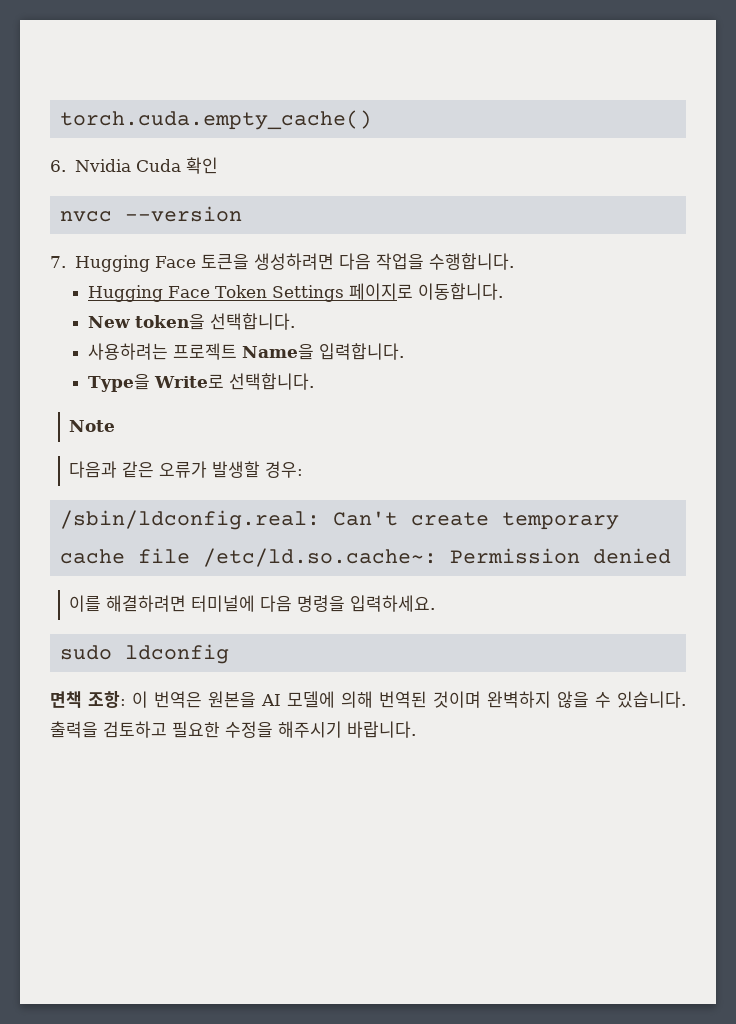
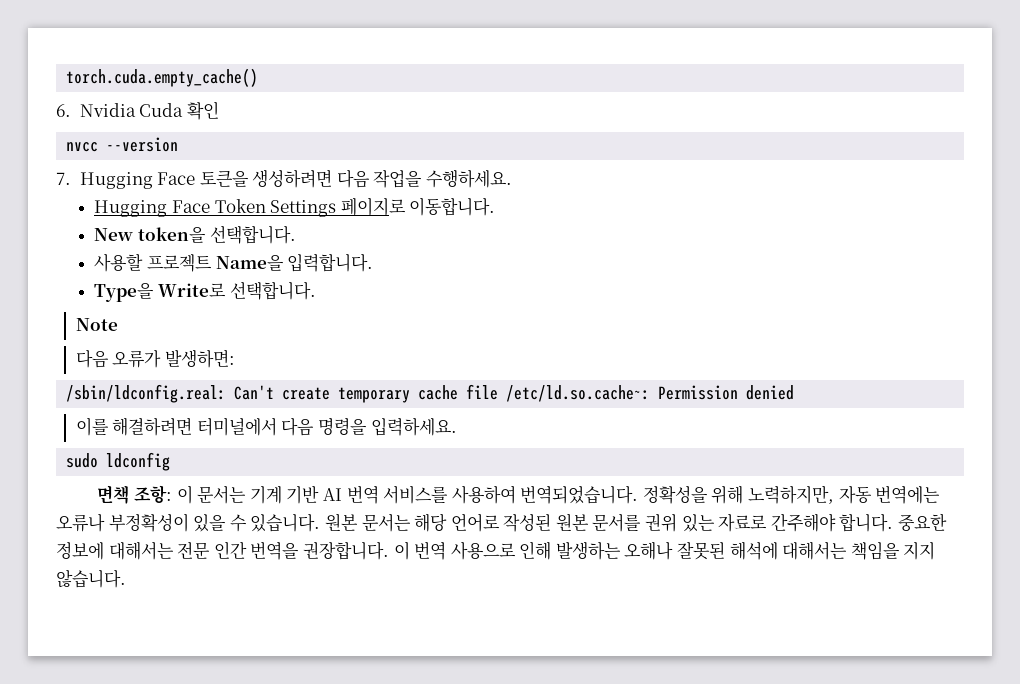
[429,253,515,270] 수행합니다. -> [426,170,513,188] 수행하세요.
[88,343,169,360] 사용하려는 -> [94,253,144,272] 사용할
[69,461,304,478] 다음과 같은 오류가 발생할 경우: -> [75,349,235,368] 다음 오류가 발생하면:
[191,595,256,612] 터미널에 -> [196,417,277,436] 터미널에서
[154,691,686,708] [50,721,416,738] 번역은 원본을 AI 모델에 의해 번역된 것이며 완벽하지 않을 수 있습니다. 출력을 검토하고 필요한 수정을 해주시기 바랍니다. -> [197,485,941,504] [56,513,948,532] [56,541,936,560] [56,569,126,588] 문서는 기계 기반 AI 번역 서비스를 사용하여 번역되었습니다. 정확성을 위해 노력하지만, 자동 번역에는 오류나 부정확성이 있을 수 있습니다. 원본 문서는 해당 언어로 작성된 원본 문서를 권위 있는 자료로 간주해야 합니다. 중요한 정보에 대해서는 전문 인간 번역을 권장합니다. 이 번역 사용으로 인해 발생하는 오해나 잘못된 해석에 대해서는 책임을 지지 않습니다.

